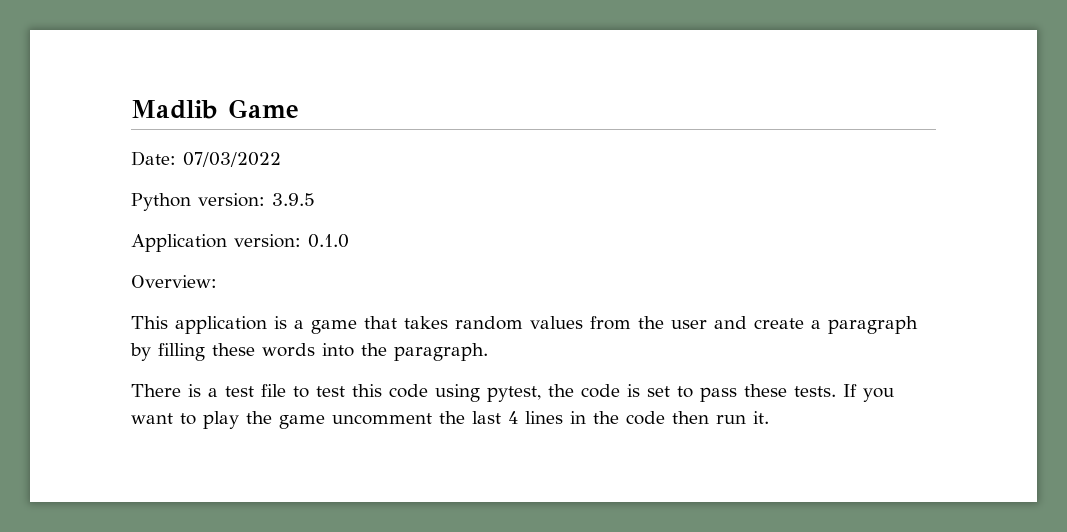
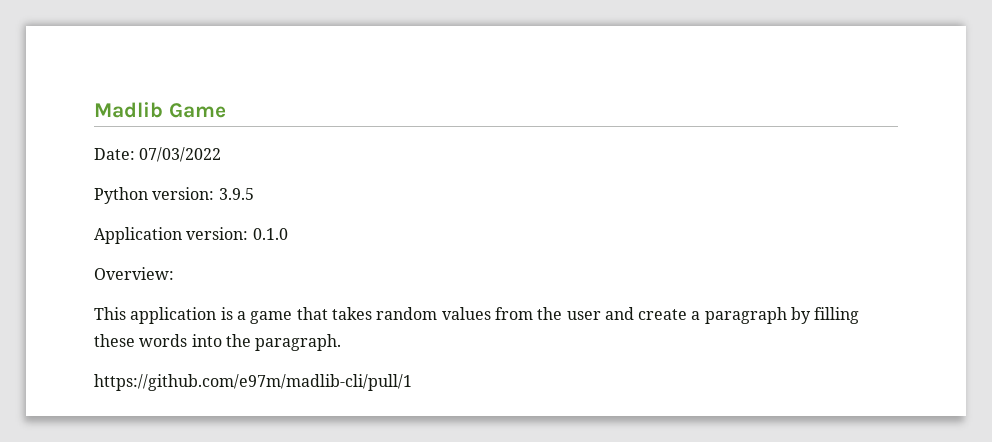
[131,384,894,402] [131,411,769,429] There is a test file to test this code using pytest, the code is set to pass these tests. If you want to play the game uncomment the last 4 lines in the code then run it. -> [94,374,412,391] https://github.com/e97m/madlib-cli/pull/1

